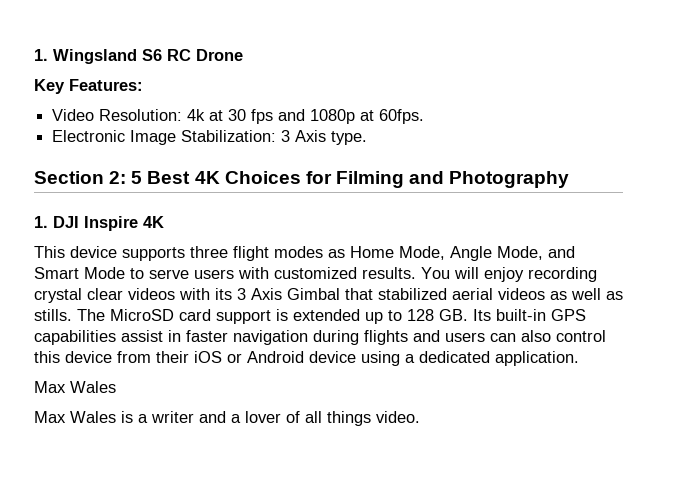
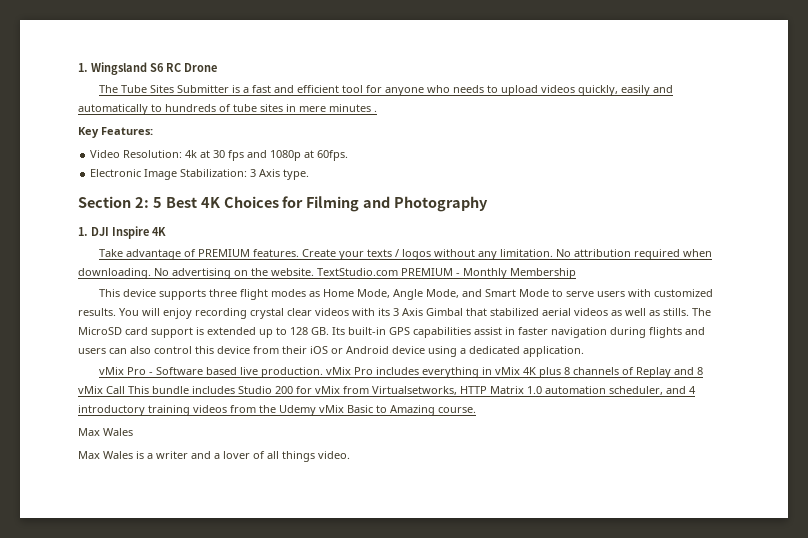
(243, 55) none -> [99,85,674,96] [78,104,377,115] // The Tube Sites Submitter is a fast and efficient tool for anyone who needs to upload videos quickly, easily and automatically to hundreds of tube sites in mere minutes .
(164, 222) none -> [99,249,713,260] [78,268,576,279] // Take advantage of PREMIUM features. Create your texts / logos without any limitation. No attribution required when downloading. No advertising on the website. TextStudio.com PREMIUM - Monthly Membership
(579, 358) none -> [99,367,704,378] [78,386,696,395] [78,405,476,416] // vMix Pro - Software based live production. vMix Pro includes everything in vMix 4K plus 8 channels of Replay and 8 vMix Call This bundle includes Studio 200 for vMix from Virtualsetworks, HTTP Matrix 1.0 automation scheduler, and 4 introductory training videos from the Udemy vMix Basic to Amazing course.

